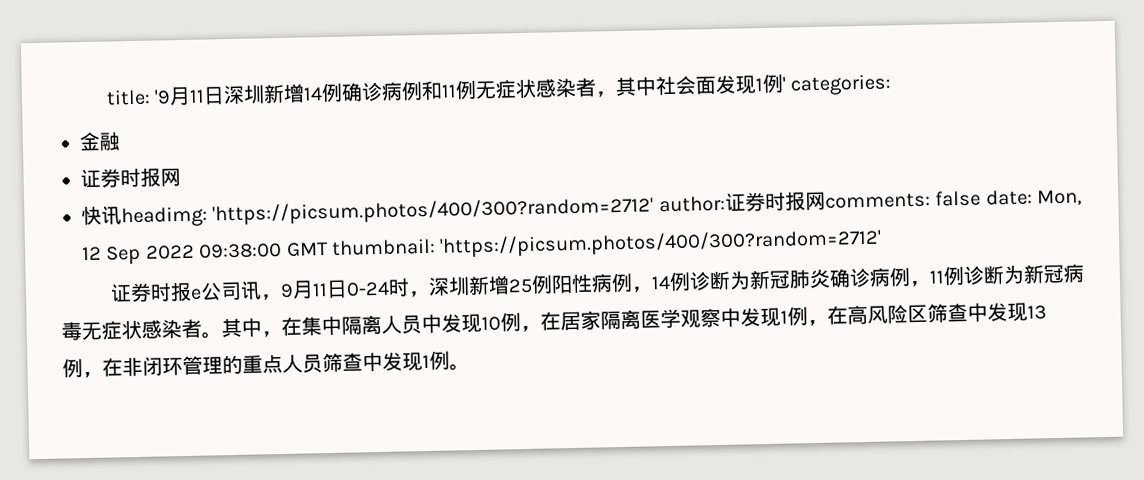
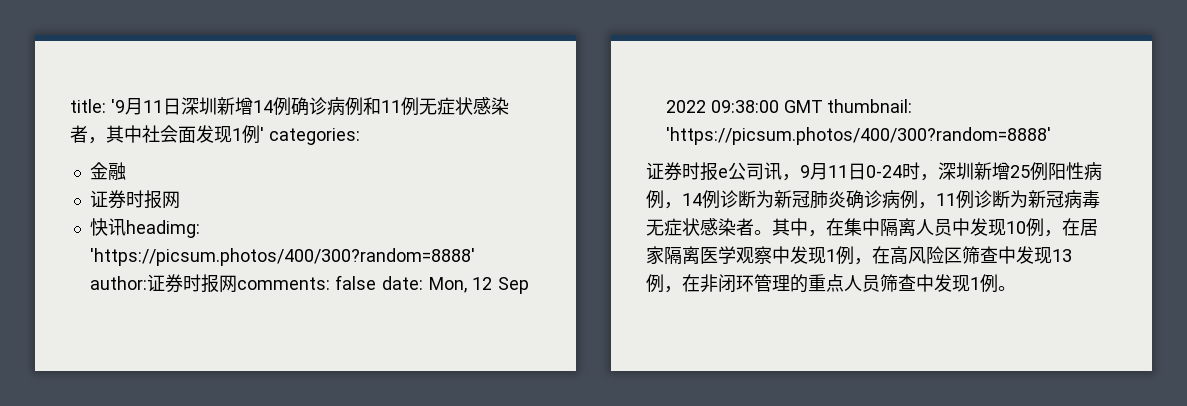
[212,196,655,226] 'https://picsum.photos/400/300?random=2712' -> [89,248,475,266] 'https://picsum.photos/400/300?random=8888'
[439,228,883,258] 'https://picsum.photos/400/300?random=2712' -> [665,127,1051,145] 'https://picsum.photos/400/300?random=8888'

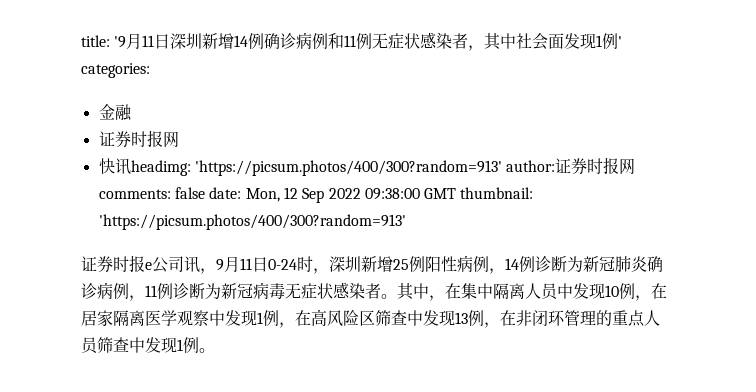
[89,248,475,266] 'https://picsum.photos/400/300?random=8888' -> [194,160,502,176] 'https://picsum.photos/400/300?random=913'
[665,127,1051,145] 'https://picsum.photos/400/300?random=8888' -> [98,214,406,230] 'https://picsum.photos/400/300?random=913'

